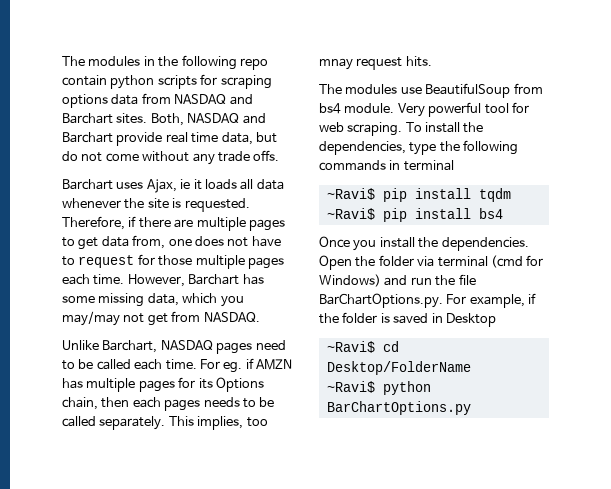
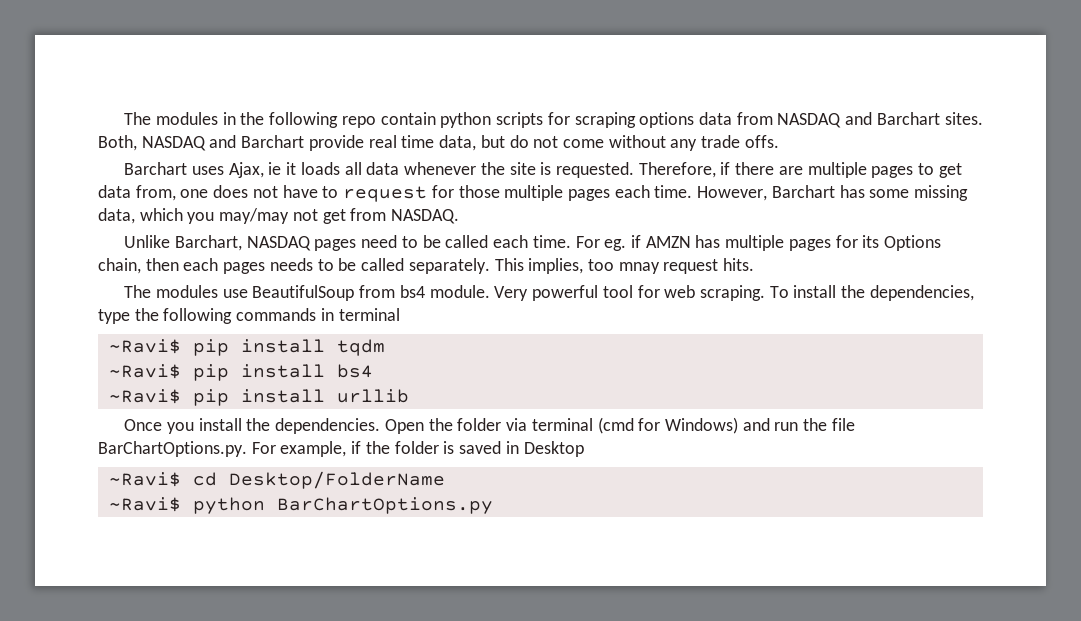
(503, 213) none -> [108,389,409,406] // ~Ravi$ pip install urllib

